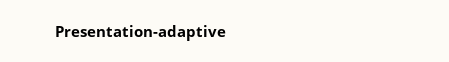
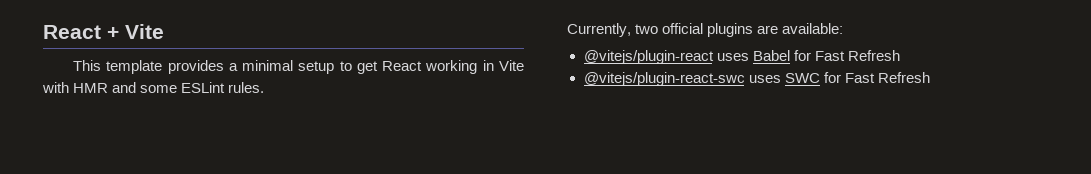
[55,25,226,41] Presentation-adaptive -> [43,24,164,39] [73,60,525,74] [42,82,265,93] [567,23,844,37] [583,50,900,64] [583,72,930,86] React + Vite // This template provides a minimal setup to get React working in Vite with HMR and some ESLint rules. // Currently, two official plugins are available: // @vitejs/plugin-react uses Babel for Fast Refresh // @vitejs/plugin-react-swc uses SWC for Fast Refresh

